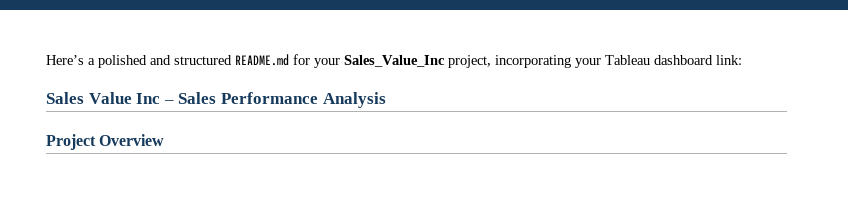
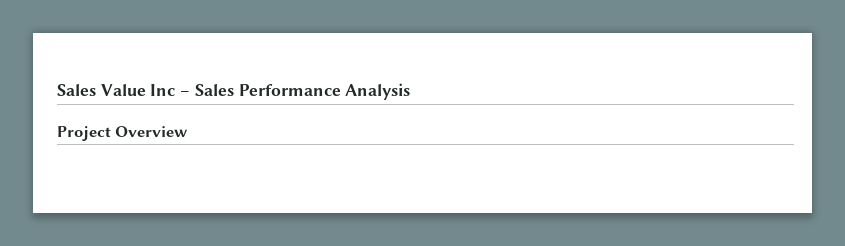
[46,54,742,68] Here’s a polished and structured README.md for your Sales_Value_Inc project, incorporating your Tableau dashboard link: // -> (57, 90) none

